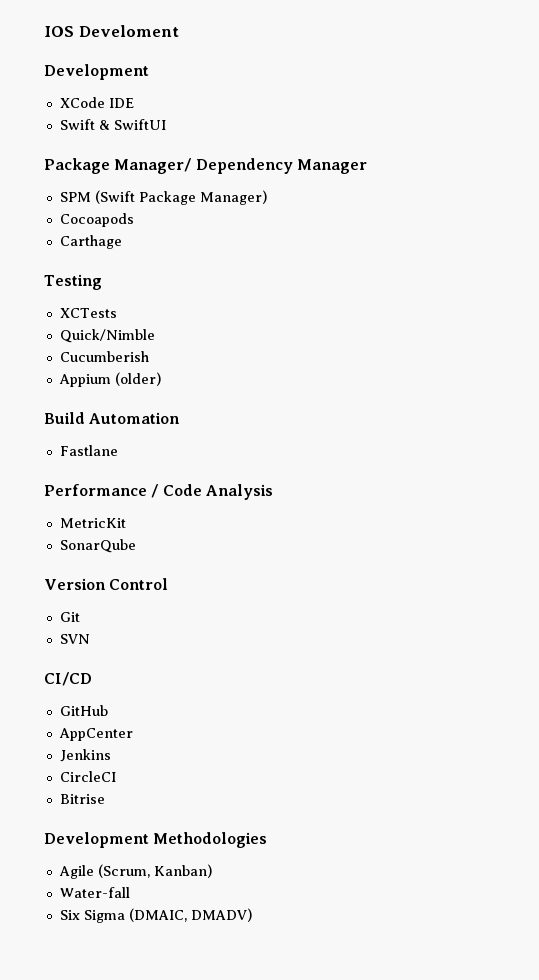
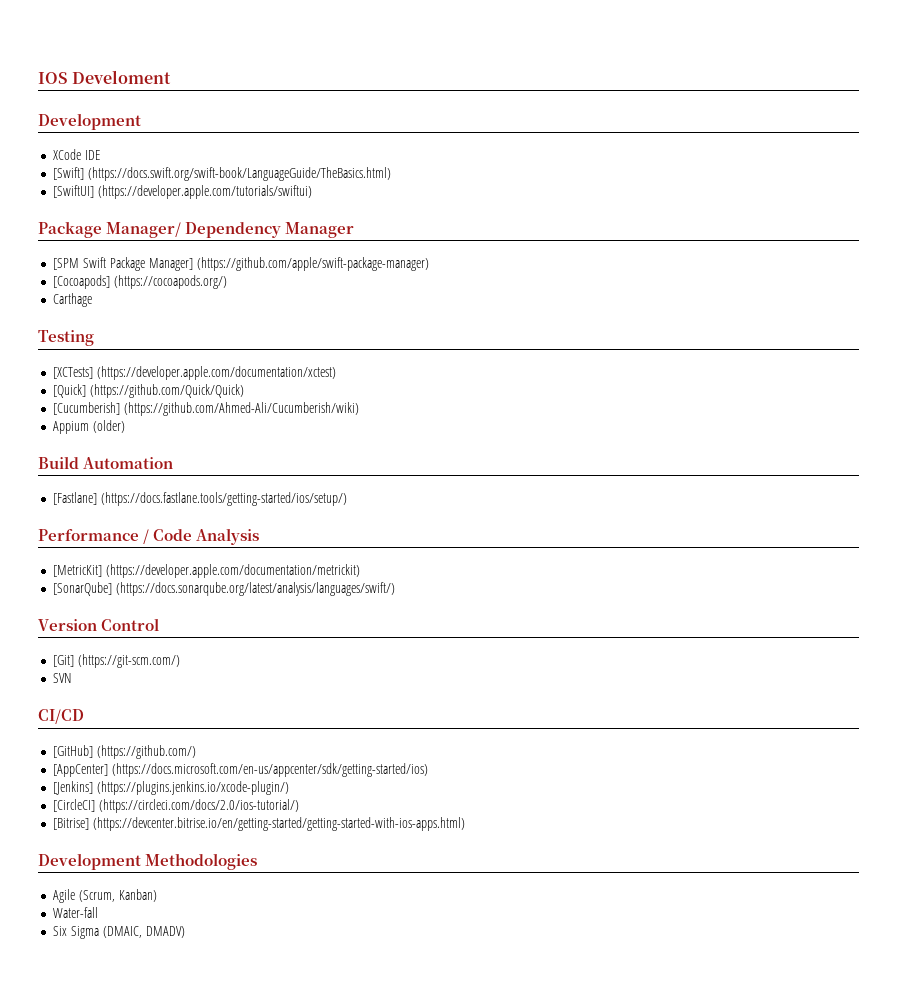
[59,119,166,130] Swift & SwiftUI -> [53,167,392,181] [53,185,313,199] [Swift] (https://docs.swift.org/swift-book/LanguageGuide/TheBasics.html) // [SwiftUI] (https://developer.apple.com/tutorials/swiftui)
[59,190,267,205] [59,213,134,227] [59,235,122,249] [44,274,102,290] [59,308,117,318] [59,329,155,343] [59,351,149,362] SPM (Swift Package Manager) // Cocoapods // Carthage // Testing // XCTests // Quick/Nimble // Cucumberish -> [53,257,429,271] [53,275,228,289] [53,293,93,307] [38,330,94,346] [53,366,337,380] [53,384,245,398] [53,402,360,416] [SPM Swift Package Manager] (https://github.com/apple/swift-package-manager) // [Cocoapods] (https://cocoapods.org/) // Carthage // Testing // [XCTests] (https://developer.apple.com/documentation/xctest) // [Quick] (https://github.com/Quick/Quick) // [Cucumberish] (https://github.com/Ahmed-Ali/Cucumberish/wiki)
[59,445,118,456] Fastlane -> [53,492,348,506] [Fastlane] (https://docs.fastlane.tools/getting-started/ios/setup/)
[59,518,126,528] [59,539,136,553] MetricKit // SonarQube -> [53,564,361,578] [53,582,396,596] [MetricKit] (https://developer.apple.com/documentation/metrickit) // [SonarQube] (https://docs.sonarqube.org/latest/analysis/languages/swift/)
[59,612,80,622] Git -> [53,654,181,668] [Git] (https://git-scm.com/)
[59,705,108,716] [58,728,133,741] [59,749,111,762] [59,771,116,782] [59,794,105,804] GitHub // AppCenter // Jenkins // CircleCI // Bitrise -> [53,745,197,759] [53,763,429,777] [53,781,290,795] [53,799,300,813] [53,817,466,831] [GitHub] (https://github.com/) // [AppCenter] (https://docs.microsoft.com/en-us/appcenter/sdk/getting-started/ios) // [Jenkins] (https://plugins.jenkins.io/xcode-plugin/) // [CircleCI] (https://circleci.com/docs/2.0/ios-tutorial/) // [Bitrise] (https://devcenter.bitrise.io/en/getting-started/getting-started-with-ios-apps.html)

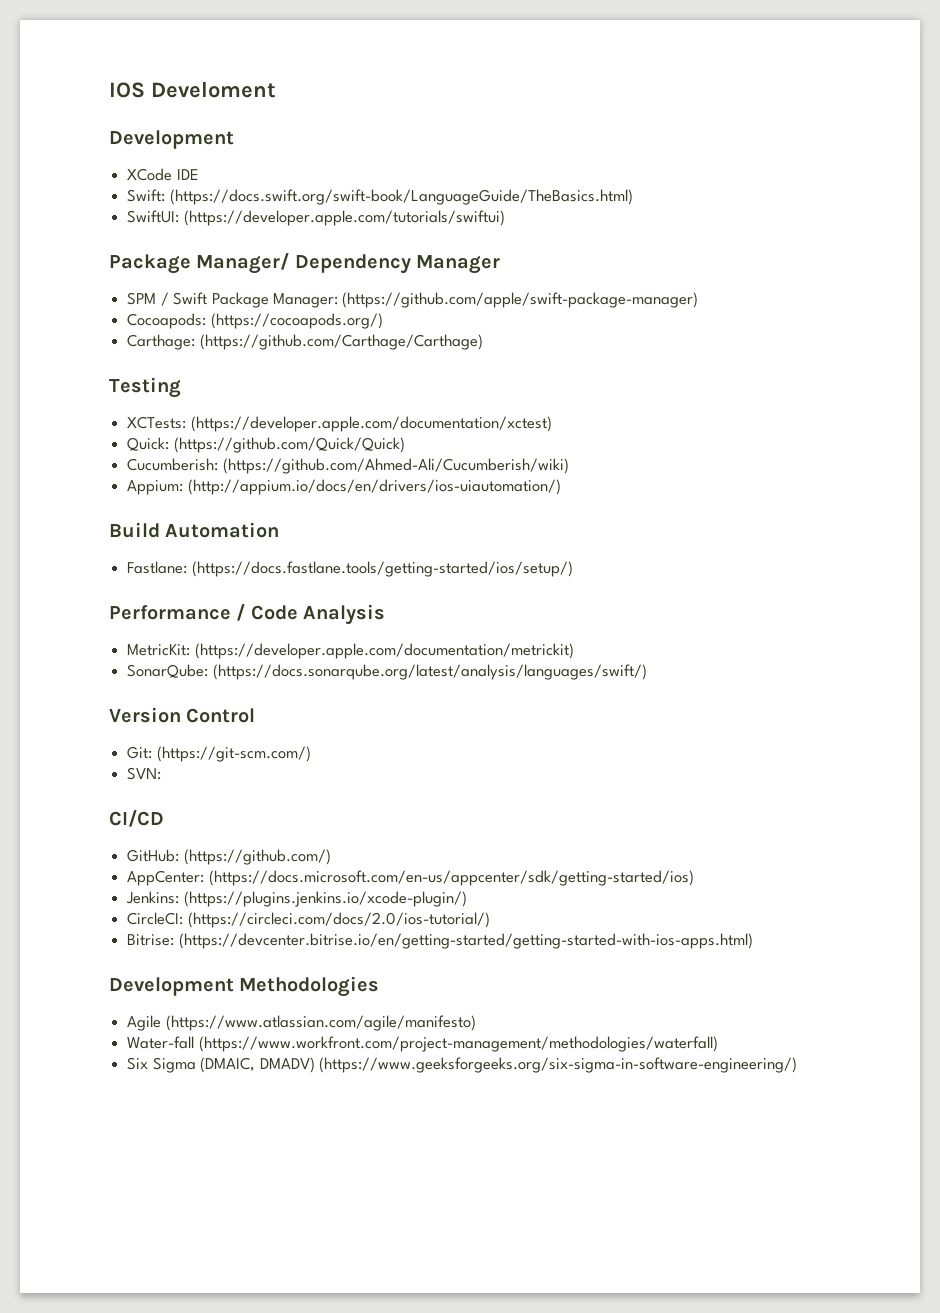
[53,167,85,180] [Swift] -> [127,189,166,202] Swift:
[53,185,95,198] [SwiftUI] -> [127,210,180,223] SwiftUI:
[53,258,80,270] [SPM -> [127,292,169,306] SPM /
[148,258,193,271] Manager] -> [272,293,338,308] Manager:
[53,275,111,289] [Cocoapods] -> [127,313,207,329] Cocoapods:
[53,293,93,307] Carthage -> [127,334,483,350] Carthage: (https://github.com/Carthage/Carthage)
[53,367,94,379] [XCTests] -> [127,416,187,429] XCTests:
[53,384,87,398] [Quick] -> [127,437,170,451] Quick:
[53,402,121,415] [Cucumberish] -> [127,458,219,471] Cucumberish:
[53,420,126,434] Appium (older) -> [127,479,561,495] Appium: (http://appium.io/docs/en/drivers/ios-uiautomation/)
[53,492,98,505] [Fastlane] -> [127,561,188,574] Fastlane:
[53,565,103,577] [MetricKit] -> [127,644,191,656] MetricKit:
[53,582,113,596] [SonarQube] -> [127,664,209,678] SonarQube:
[53,655,75,667] [Git] -> [127,746,153,759] Git:
[53,673,72,683] SVN -> [127,767,162,780] SVN:
[53,745,94,758] [GitHub] -> [127,849,180,862] GitHub:
[53,764,109,777] [AppCenter] -> [127,870,205,886] AppCenter:
[53,781,94,795] [Jenkins] -> [126,891,180,904] Jenkins:
[53,799,96,812] [CircleCI] -> [127,912,184,925] CircleCI:
[53,818,90,830] [Bitrise] -> [127,934,175,946] Bitrise:
[79,889,157,902] (Scrum, Kanban) -> [165,1015,476,1031] (https://www.atlassian.com/agile/manifesto)
(99, 912) none -> [198,1036,718,1052] (https://www.workfront.com/project-management/methodologies/waterfall)
(185, 932) none -> [318,1057,797,1073] (https://www.geeksforgeeks.org/six-sigma-in-software-engineering/)

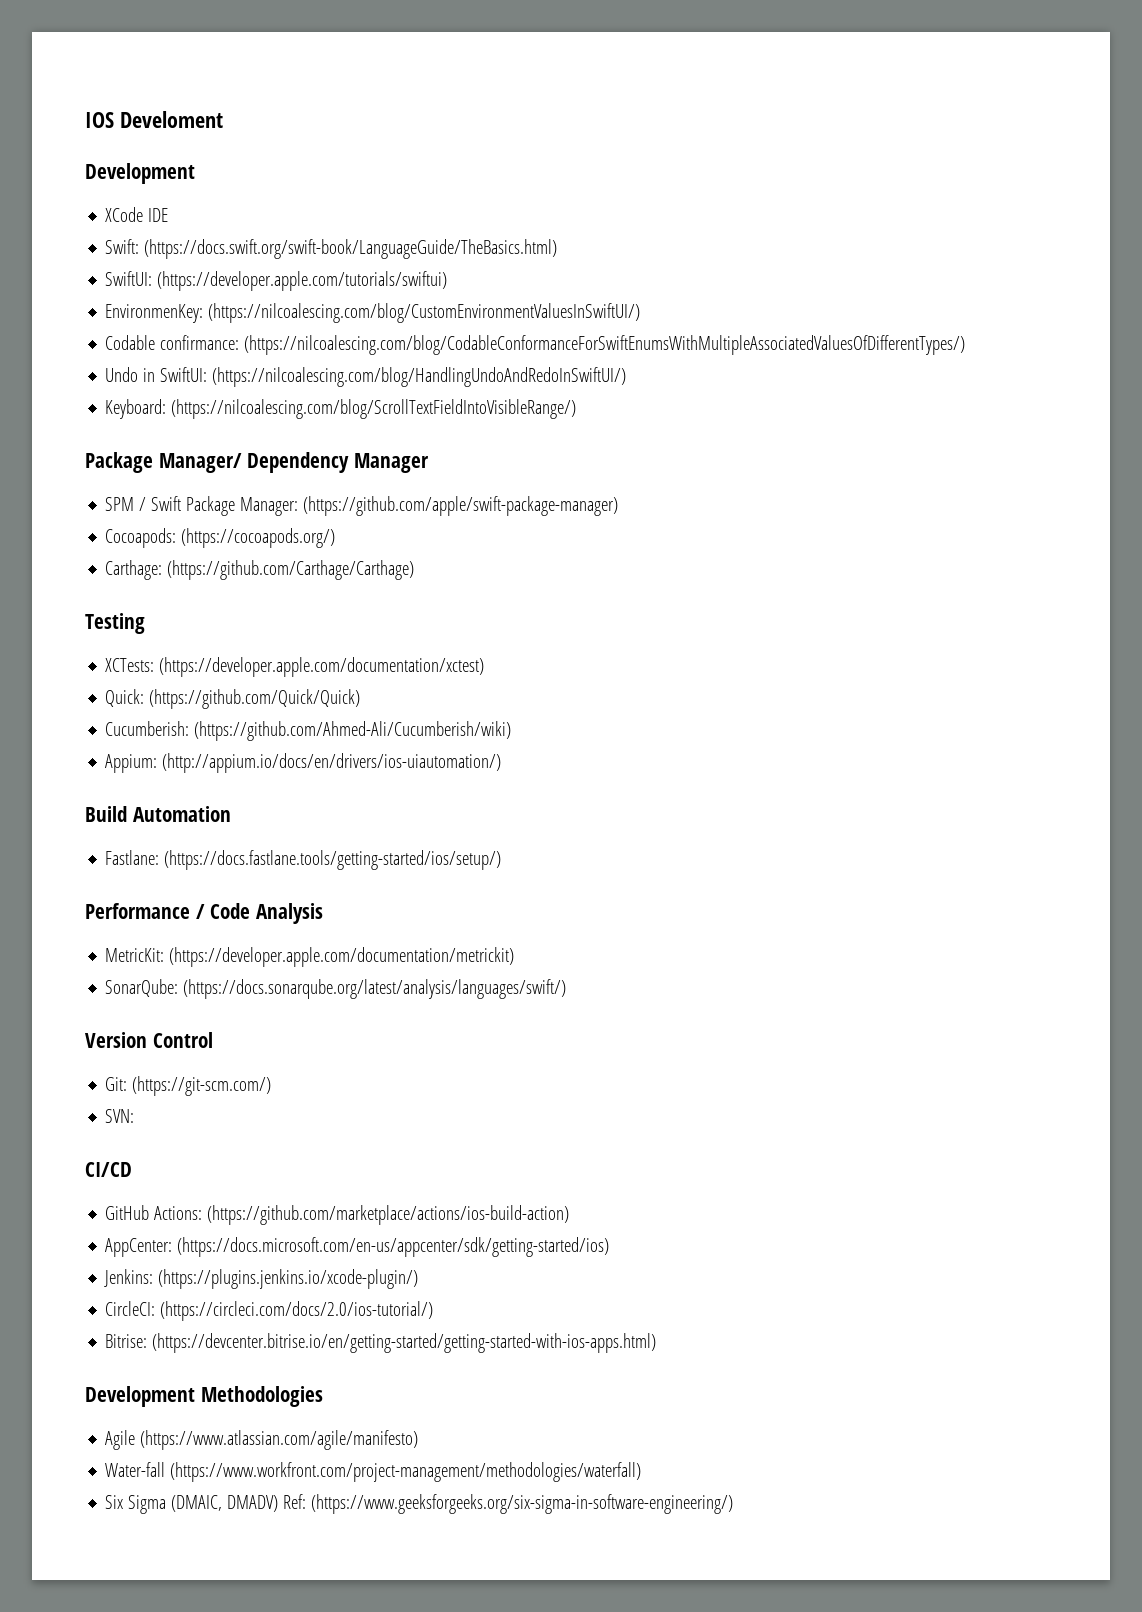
(505, 218) none -> [105,303,641,323] [105,335,966,355] [105,367,627,387] [105,399,577,419] // EnvironmenKey: (https://nilcoalescing.com/blog/CustomEnvironmentValuesInSwiftUI/) // Codable confirmance: (https://nilcoalescing.com/blog/CodableConformanceForSwiftEnumsWithMultipleAssociatedValuesOfDifferentTypes/) // Undo in SwiftUI: (https://nilcoalescing.com/blog/HandlingUndoAndRedoInSwiftUI/) // Keyboard: (https://nilcoalescing.com/blog/ScrollTextFieldIntoVisibleRange/)
[127,849,331,865] GitHub: (https://github.com/) -> [105,1205,570,1225] GitHub Actions: (https://github.com/marketplace/actions/ios-build-action)
(315, 1065) none -> [283,1494,307,1509] Ref:

